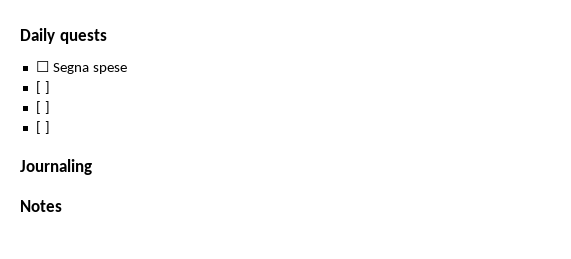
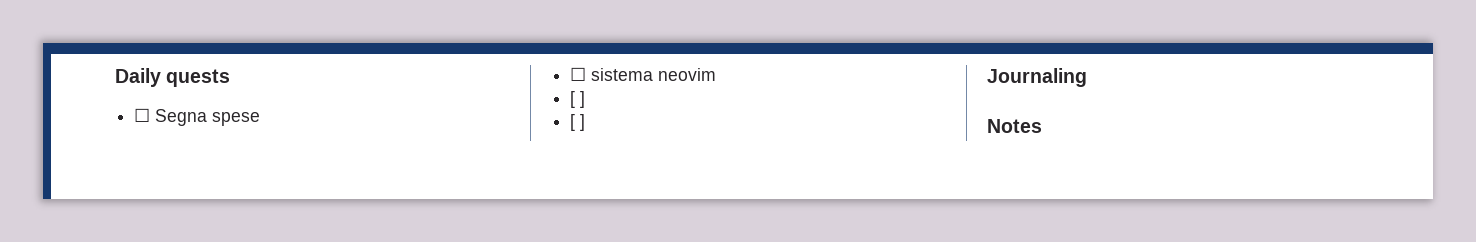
[35,81,50,94] [ ] -> [570,67,717,81] ☐ sistema neovim

